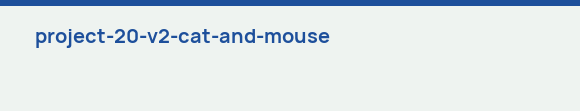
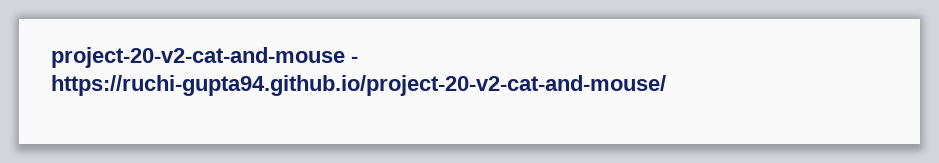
(330, 38) none -> [351,56,358,63] [51,75,666,96] - https://ruchi-gupta94.github.io/project-20-v2-cat-and-mouse/

